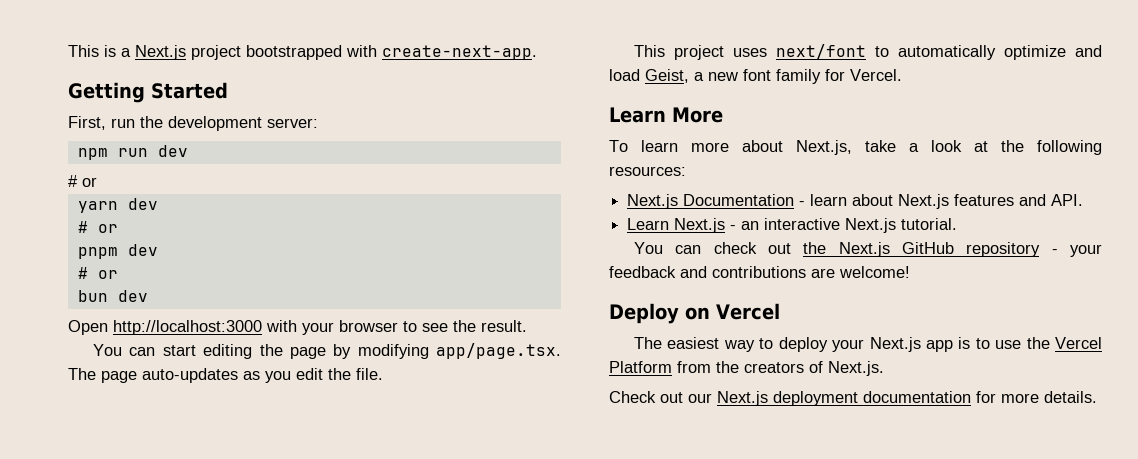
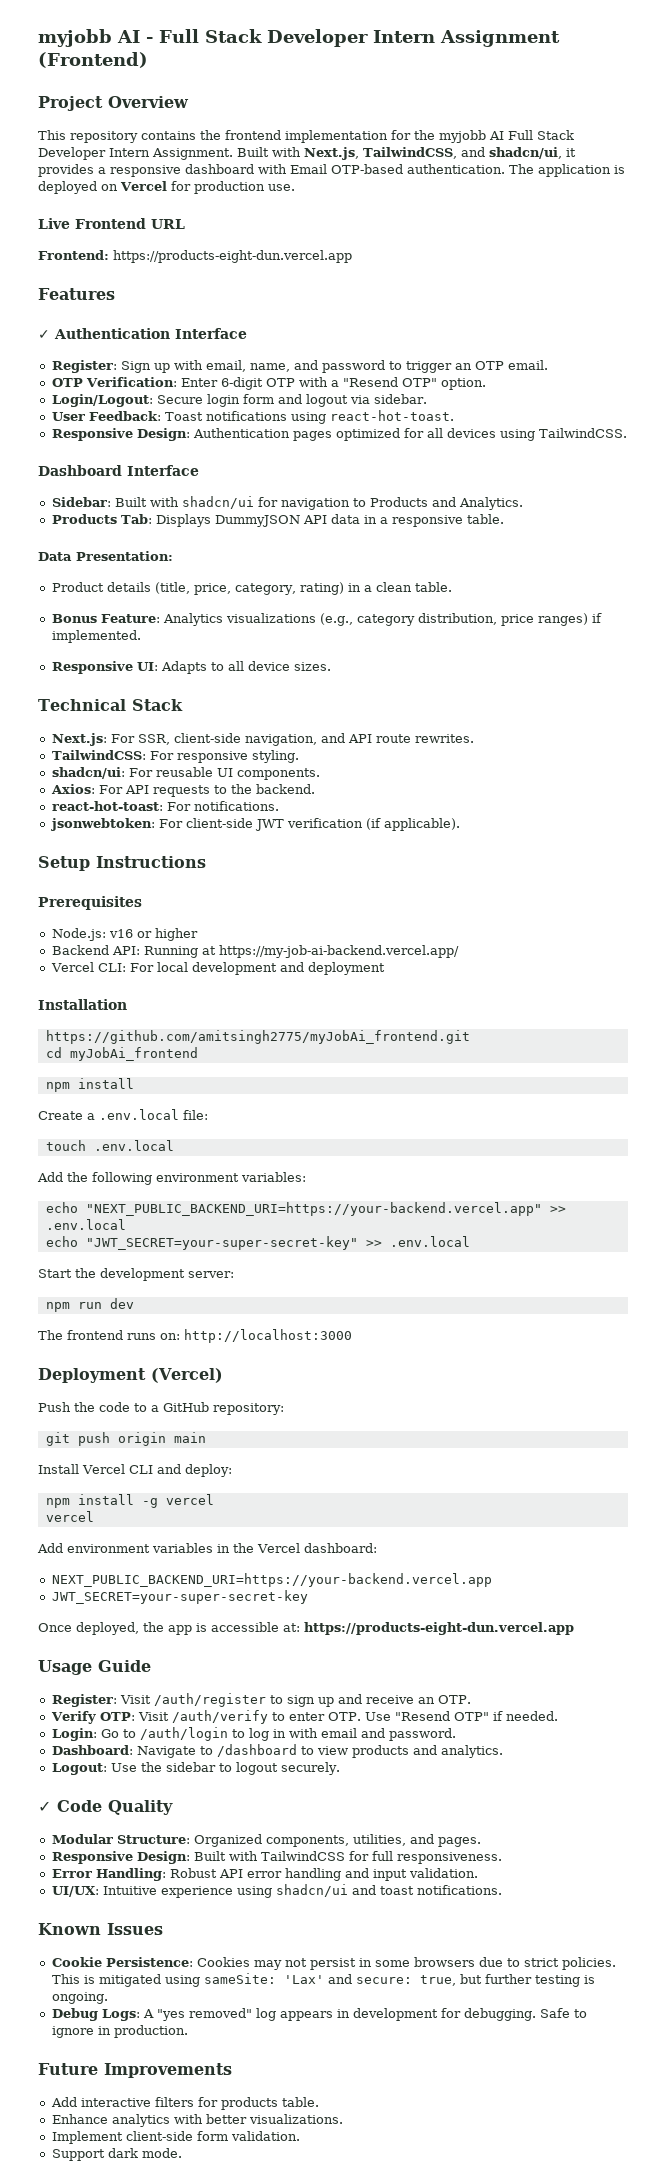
[68,45,537,60] [68,82,228,103] [68,116,135,130] This is a Next.js project bootstrapped with create-next-app. // Getting Started // First, run -> [38,29,560,47] [38,52,148,68] [38,96,189,111] [38,130,574,143] [38,147,576,160] [38,164,625,177] [38,181,295,194] [38,218,185,229] [38,250,352,263] [38,288,115,300] [38,328,247,339] [51,360,548,373] [51,377,486,390] [51,394,427,407] [51,410,454,424] [51,428,627,441] [38,465,199,476] [51,496,523,510] [51,514,504,527] [38,551,173,561] [51,582,452,595] [51,613,602,626] [51,630,141,643] [51,661,331,674] [38,699,183,711] [51,733,474,746] [51,750,299,763] [51,767,320,780] [50,784,315,797] [51,801,279,811] [50,818,460,831] [38,856,206,871] [38,896,142,910] [51,928,198,941] [51,945,459,958] [50,962,385,975] [38,999,127,1010] [45,1030,470,1044] [45,1047,198,1061] [45,1078,134,1092] [38,1109,208,1120] [45,1140,174,1151] [37,1172,306,1185] [45,1202,566,1216] [45,1219,126,1230] [45,1236,470,1250] [38,1269,72,1278] myjobb AI - Full Stack Developer Intern Assignment (Frontend) // Project Overview // This repository contains the frontend implementation for the myjobb AI Full Stack Developer Intern Assignment. Built with Next.js, TailwindCSS, and shadcn/ui, it provides a responsive dashboard with Email OTP-based authentication. The application is deployed on Vercel for production use. // Live Frontend URL // Frontend: https://products-eight-dun.vercel.app // Features // ✓ Authentication Interface // Register: Sign up with email, name, and password to trigger an OTP email. // OTP Verification: Enter 6-digit OTP with a "Resend OTP" option. // Login/Logout: Secure login form and logout via sidebar. // User Feedback: Toast notifications using react-hot-toast. // Responsive Design: Authentication pages optimized for all devices using TailwindCSS. // Dashboard Interface // Sidebar: Built with shadcn/ui for navigation to Products and Analytics. // Products Tab: Displays DummyJSON API data in a responsive table. // Data Presentation: // Product details (title, price, category, rating) in a clean table. // Bonus Feature: Analytics visualizations (e.g., category distribution, price ranges) if implemented. // Responsive UI: Adapts to all device sizes. // Technical Stack // Next.js: For SSR, client-side navigation, and API route rewrites. // TailwindCSS: For responsive styling. // shadcn/ui: For reusable UI components. // Axios: For API requests to the backend. // react-hot-toast: For notifications. // jsonwebtoken: For client-side JWT verification (if applicable). // Setup Instructions // Prerequisites // Node.js: v16 or higher // Backend API: Running at https://my-job-ai-backend.vercel.app/ // Vercel CLI: For local development and deployment // Installation // https://github.com/amitsingh2775/myJobAi_frontend.git // cd myJobAi_frontend // npm install // Create a .env.local file: // touch .env.local // Add the following environment variables: // echo "NEXT_PUBLIC_BACKEND_URI=https://your-backend.vercel.app" >> .env.local // echo "JWT_SECRET=your-super-secret-key" >> .env.local // Start
[68,175,97,187] [77,198,158,213] [77,221,118,233] [77,244,158,259] [77,267,118,279] [77,290,148,302] [68,320,527,335] [93,343,561,359] [68,368,383,383] [634,44,1102,60] [609,69,902,84] [609,107,723,123] [609,140,1102,155] [609,166,686,176] [627,194,1084,209] [627,218,958,233] [634,242,1102,257] [609,266,910,278] [609,303,780,324] [634,337,1102,352] [609,361,884,376] [609,391,1097,406] # or // yarn dev // # or // pnpm dev // # or // bun dev // Open http://localhost:3000 with your browser to see the result. // You can start editing the page by modifying app/page.tsx. The page auto-updates as you edit the file. // This project uses next/font to automatically optimize and load Geist, a new font family for Vercel. // Learn More // To learn more about Next.js, take a look at the following resources: // Next.js Documentation - learn about Next.js features and API. // Learn Next.js - an interactive Next.js tutorial. // You can check out the Next.js GitHub repository - your feedback and contributions are welcome! // Deploy on Vercel // The easiest way to deploy your Next.js app is to use the Vercel Platform from the creators of Next.js. // Check out our Next.js deployment documentation for more details. -> [38,1329,352,1343] [38,1368,223,1383] [38,1402,284,1415] [45,1432,206,1446] [38,1464,232,1477] [45,1494,214,1508] [45,1511,94,1522] [37,1543,377,1553] [51,1573,492,1587] [51,1590,308,1604] [38,1622,574,1635] [38,1660,151,1675] [51,1693,471,1707] [50,1710,558,1724] [51,1727,456,1741] [51,1744,503,1758] [51,1762,340,1775] [38,1800,173,1815] [51,1834,481,1847] [51,1851,502,1864] [51,1868,478,1881] [51,1884,502,1898] [38,1923,163,1935] [51,1957,616,1970] [51,1973,595,1987] [51,1992,108,2004] [51,2008,587,2021] [51,2025,188,2038] [38,2063,232,2078] [50,2097,319,2110] [51,2114,343,2127] [51,2131,300,2144] [51,2148,182,2161] The frontend runs on: http://localhost:3000 // Deployment (Vercel) // Push the code to a GitHub repository: // git push origin main // Install Vercel CLI and deploy: // npm install -g vercel // vercel // Add environment variables in the Vercel dashboard: // NEXT_PUBLIC_BACKEND_URI=https://your-backend.vercel.app // JWT_SECRET=your-super-secret-key // Once deployed, the app is accessible at: https://products-eight-dun.vercel.app // Usage Guide // Register: Visit /auth/register to sign up and receive an OTP. // Verify OTP: Visit /auth/verify to enter OTP. Use "Resend OTP" if needed. // Login: Go to /auth/login to log in with email and password. // Dashboard: Navigate to /dashboard to view products and analytics. // Logout: Use the sidebar to logout securely. // ✓ Code Quality // Modular Structure: Organized components, utilities, and pages. // Responsive Design: Built with TailwindCSS for full responsiveness. // Error Handling: Robust API error handling and input validation. // UI/UX: Intuitive experience using shadcn/ui and toast notifications. // Known Issues // Cookie Persistence: Cookies may not persist in some browsers due to strict policies. This is mitigated using sameSite: 'Lax' and secure: true, but further testing is ongoing. // Debug Logs: A "yes removed" log appears in development for debugging. Safe to ignore in production. // Future Improvements // Add interactive filters for products table. // Enhance analytics with better visualizations. // Implement client-side form validation. // Support dark mode.

